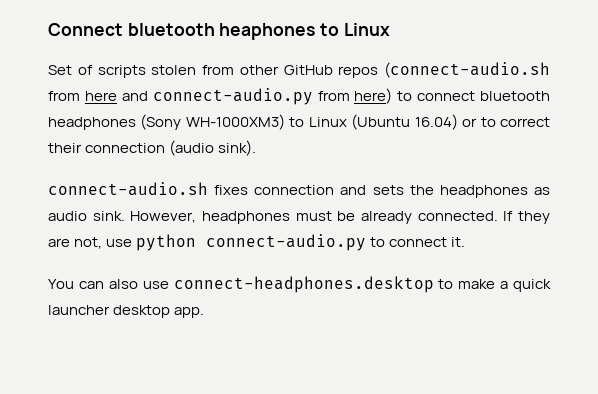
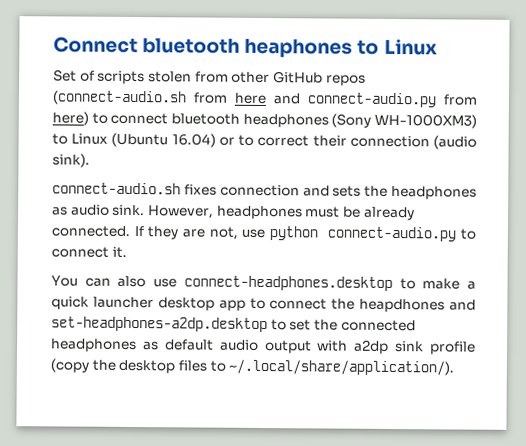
[174,307,205,318] app. -> [218,297,476,313] [51,316,416,333] [51,338,476,355] [50,358,455,376] app to connect the heapdhones and set-headphones-a2dp.desktop to set the connected headphones as default audio output with a2dp sink profile (copy the desktop files to ~/.local/share/application/).

